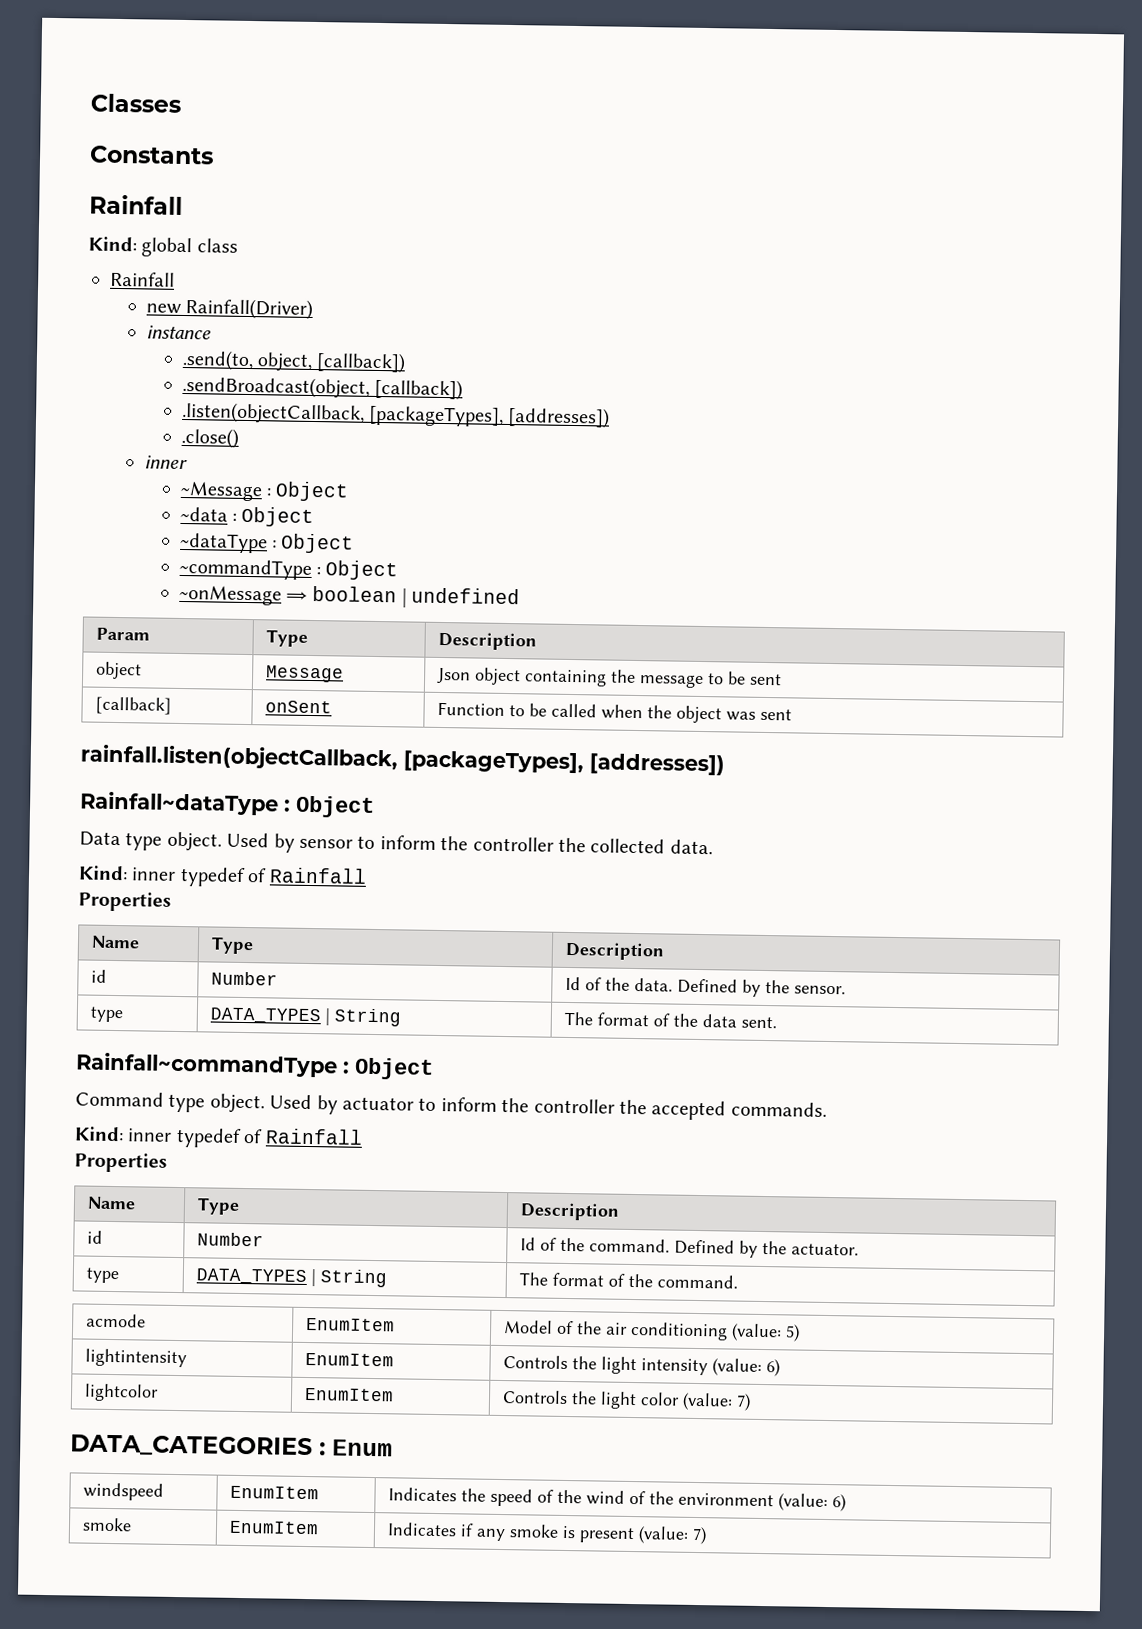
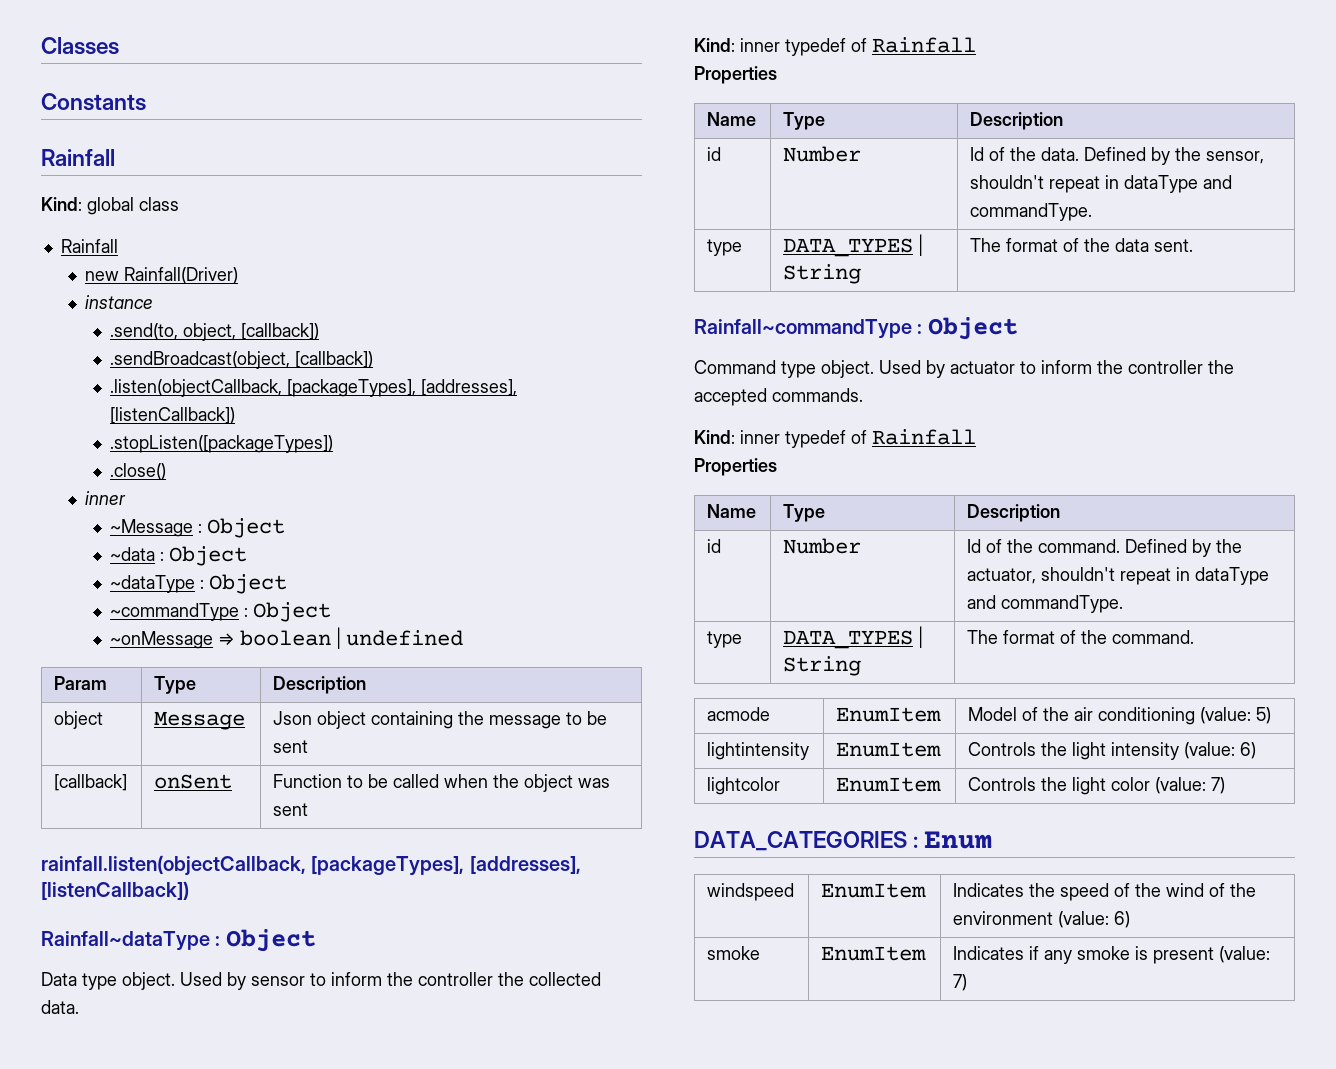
[507,406,611,429] [addresses]) -> [420,379,517,396] [109,407,235,424] [109,435,333,453] [addresses], [listenCallback]) // .stopListen([packageTypes])
[589,753,725,776] [addresses]) -> [469,856,581,874] [41,881,189,900] [addresses], [listenCallback])
[793,985,846,995] sensor. -> [1206,151,1265,164] [970,175,1233,193] [970,203,1093,221] sensor, shouldn't repeat in dataType and commandType.
[790,1243,859,1256] actuator. -> [967,567,1270,585] [967,595,1124,613] actuator, shouldn't repeat in dataType and commandType.

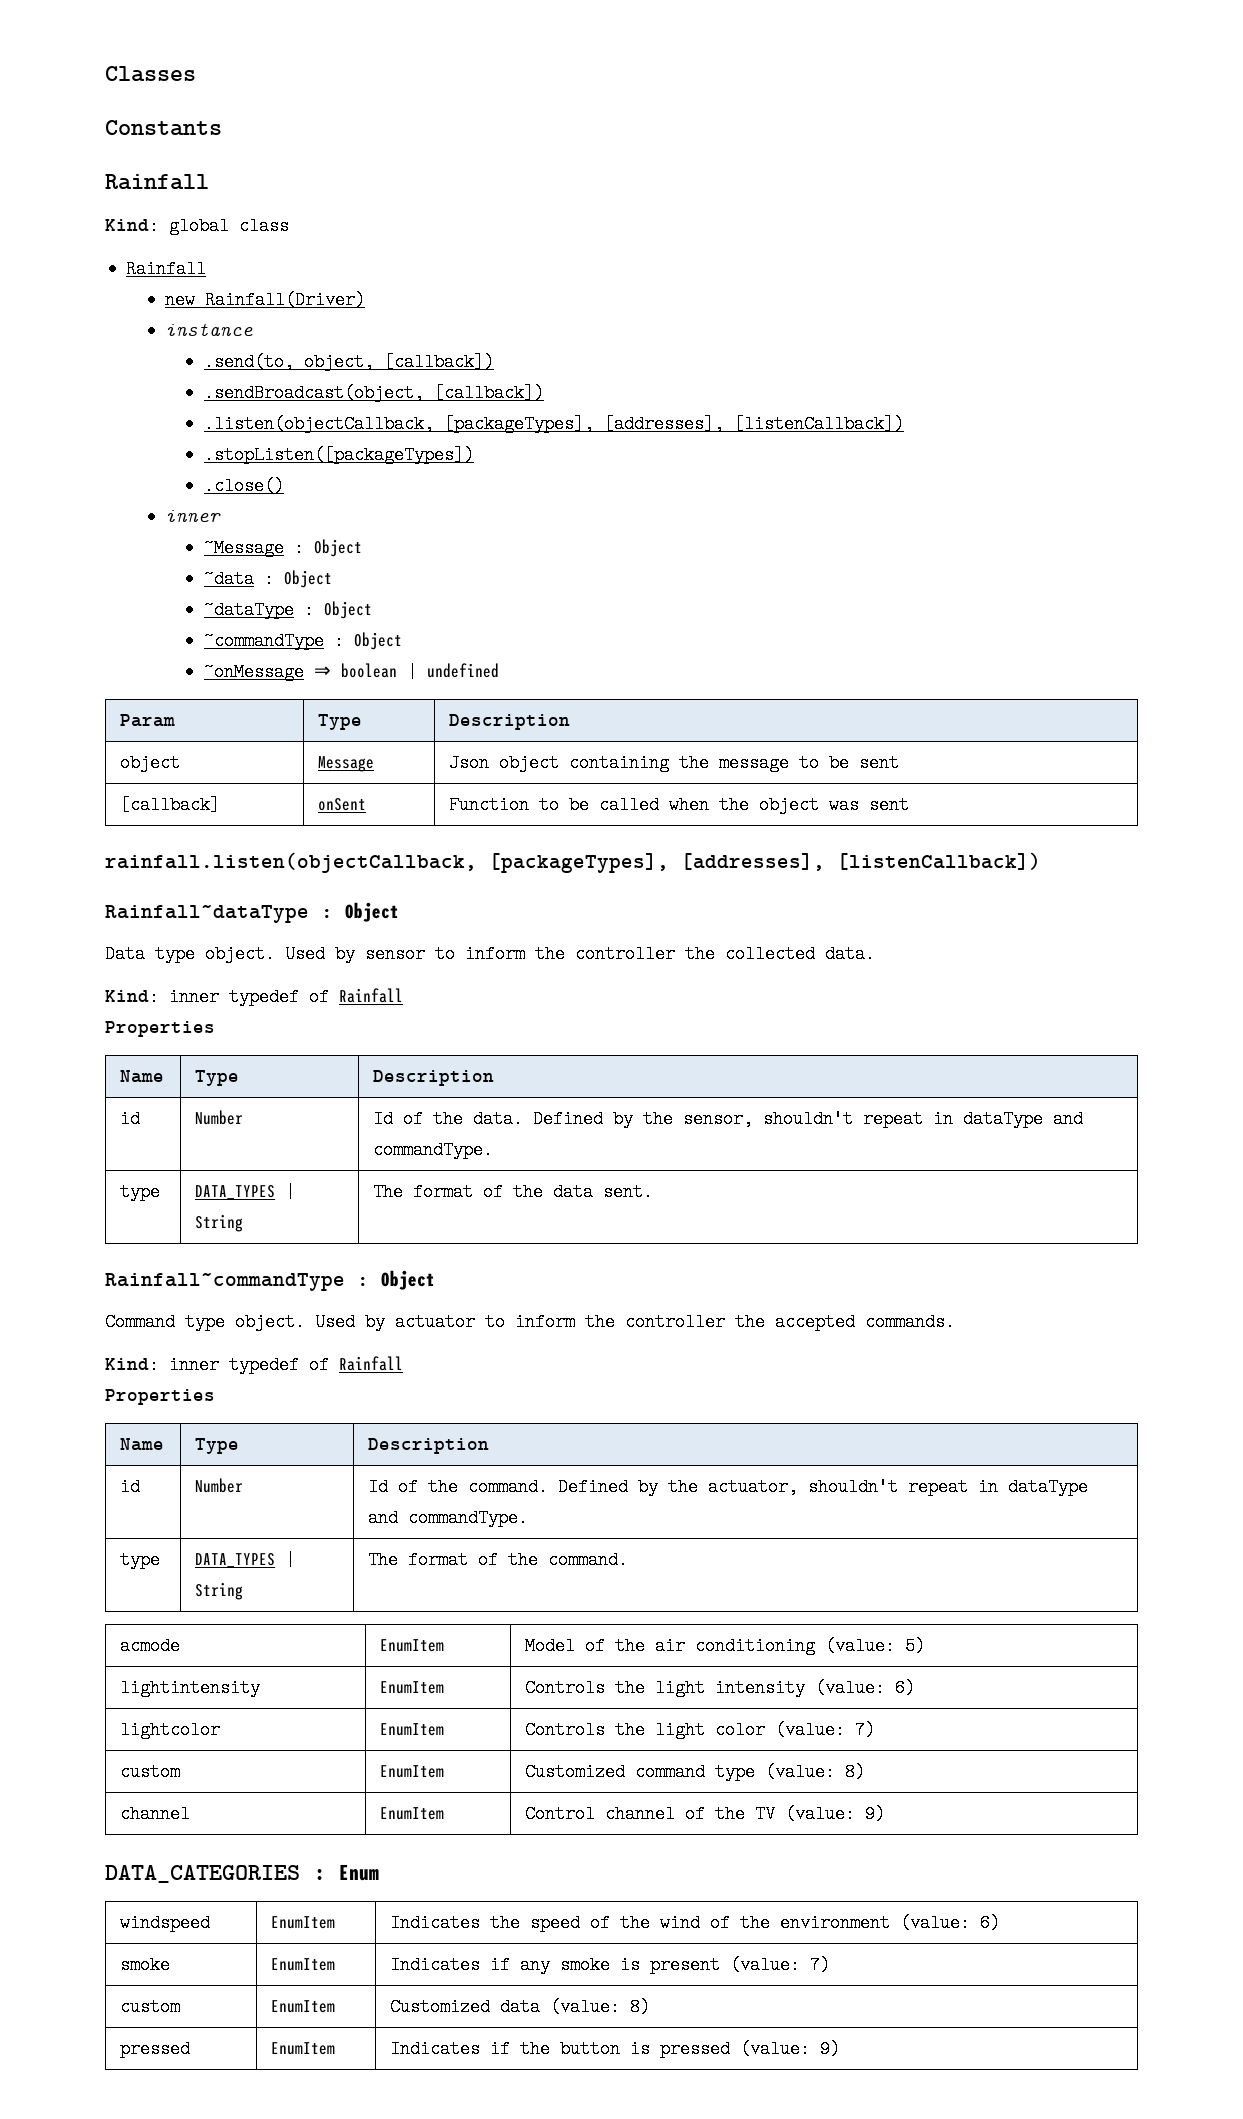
(1226, 785) none -> [120,1763,181,1781] [380,1765,445,1778] [525,1763,866,1781] [120,1805,191,1823] [380,1807,445,1820] [525,1805,886,1823] // custom | EnumItem | Customized command type (value: 8) // channel | EnumItem | Control channel of the TV (value: 9)
(968, 982) none -> [120,1998,181,2016] [271,2000,336,2013] [390,1998,651,2016] [120,2040,191,2058] [271,2042,336,2055] [390,2040,841,2058] // custom | EnumItem | Customized data (value: 8) // pressed | EnumItem | Indicates if the button is pressed (value: 9)

